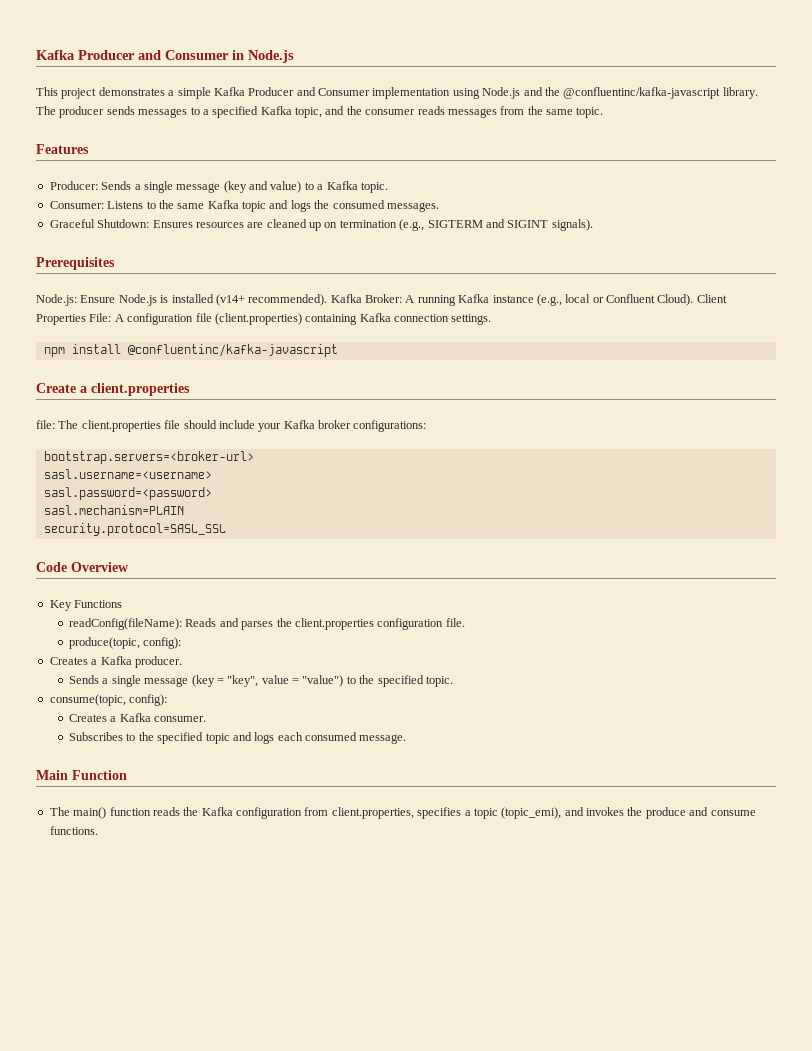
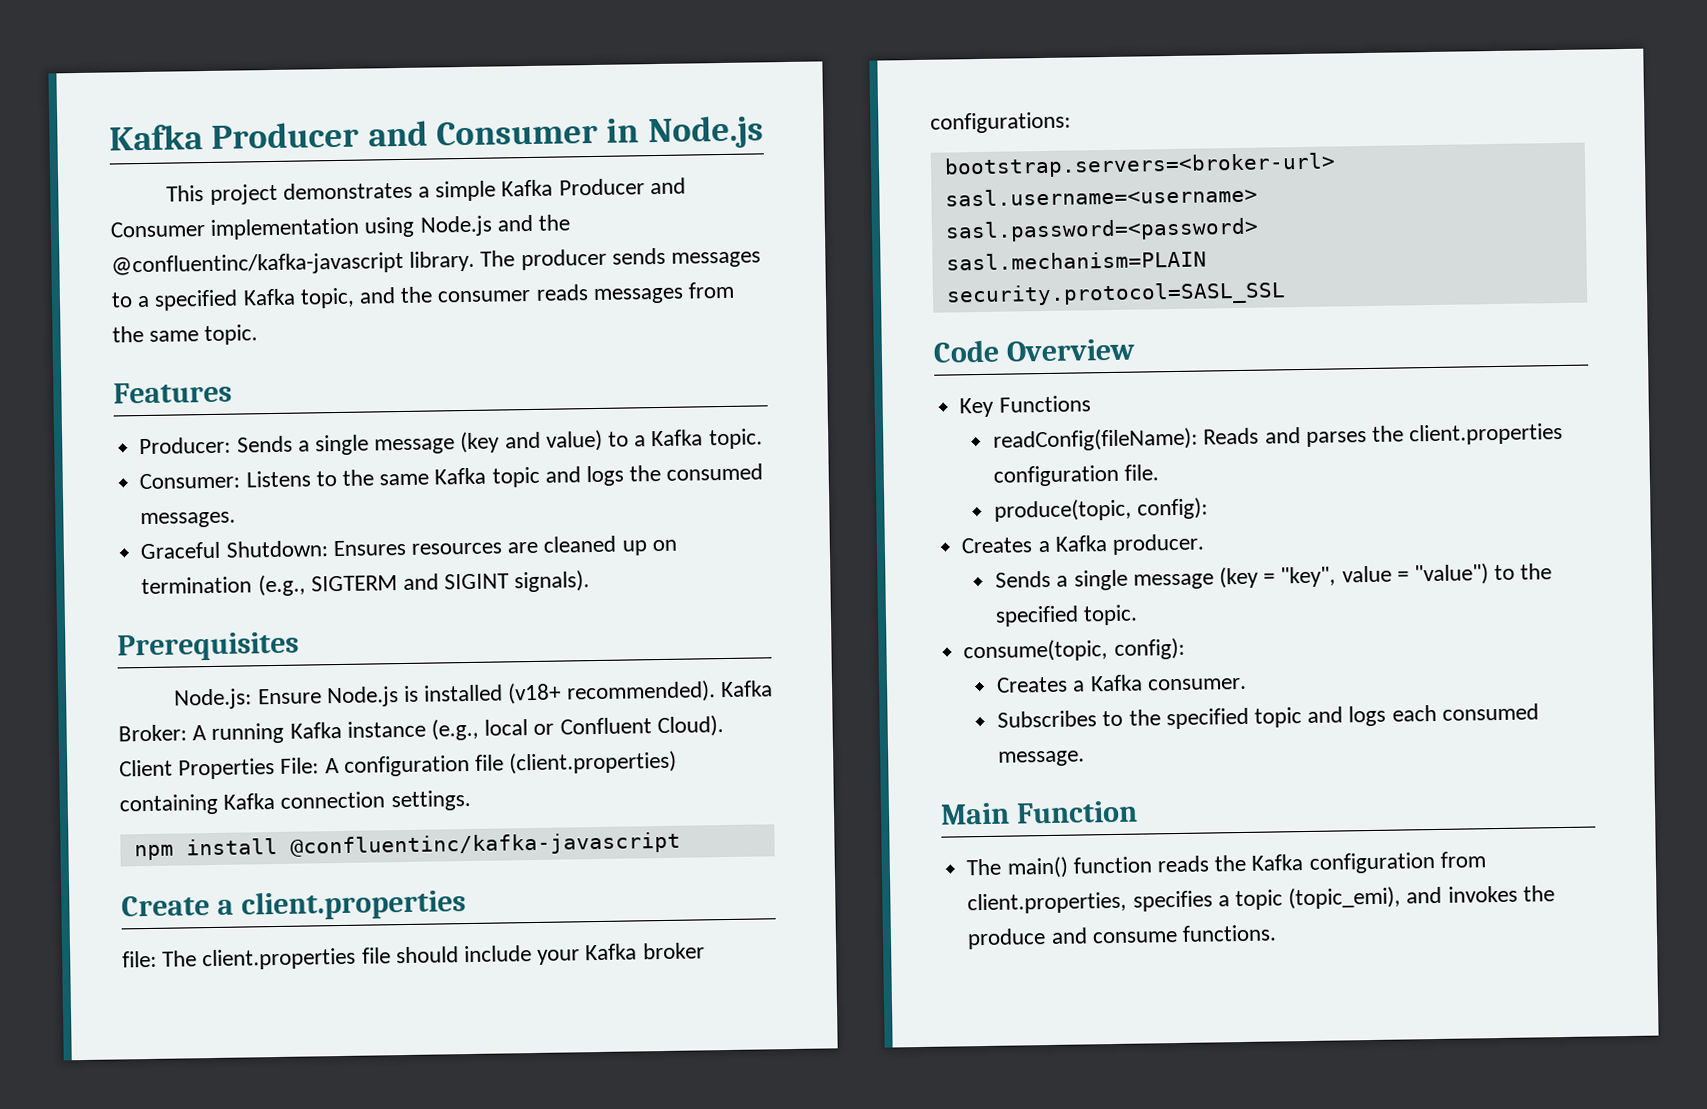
[215,294,245,306] (v14+ -> [507,682,562,705] (v18+

